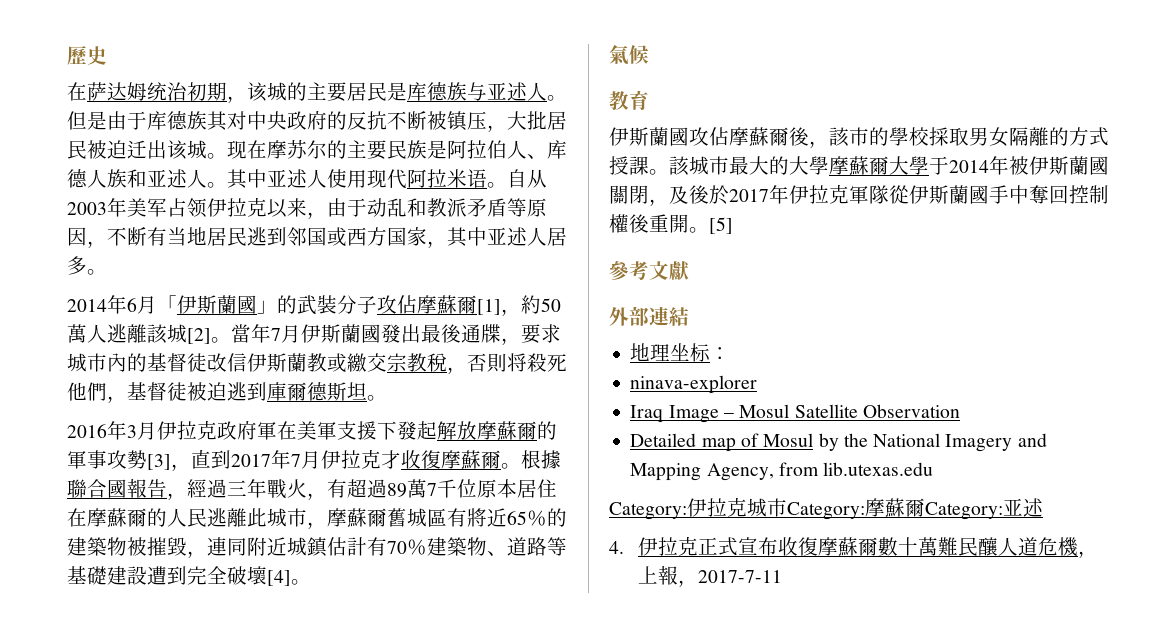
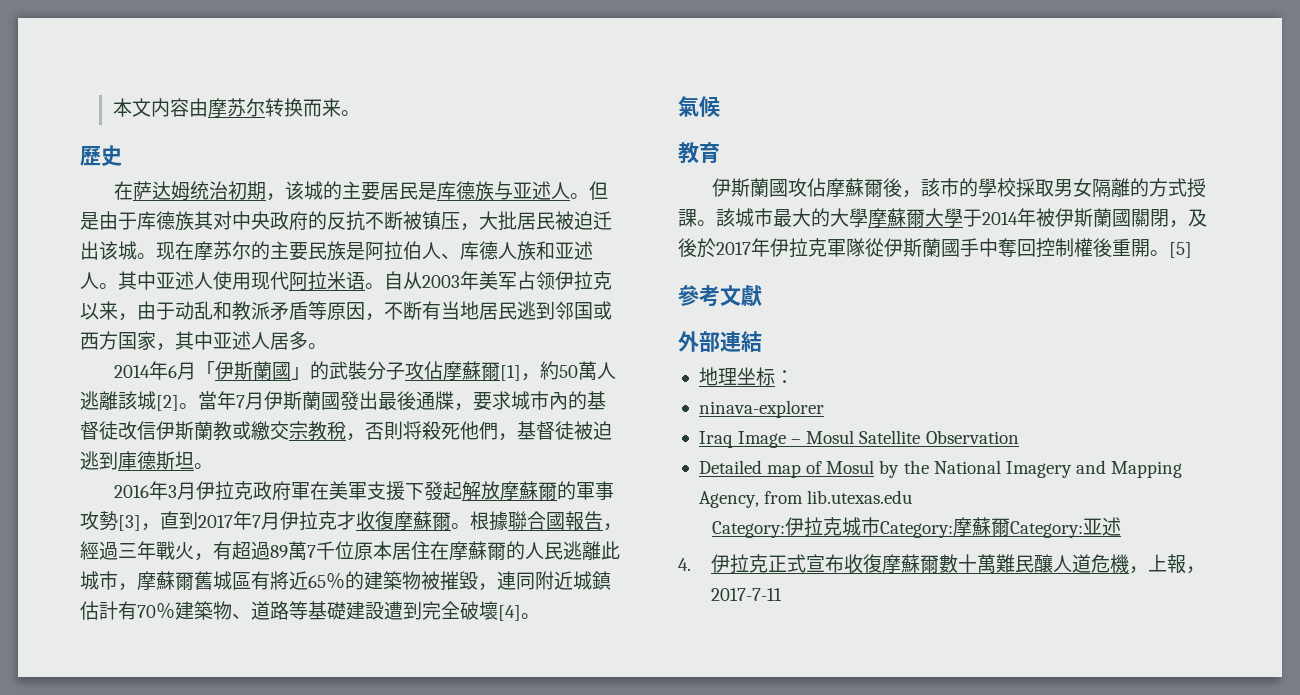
(67, 55) none -> [112,98,360,118] 本文内容由摩苏尔转换而来。 //
[287,382,307,401] 爾 -> (137, 460) none

